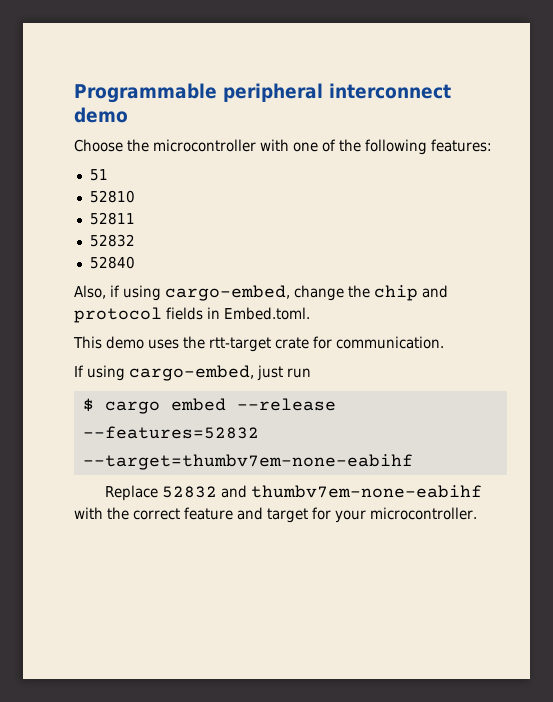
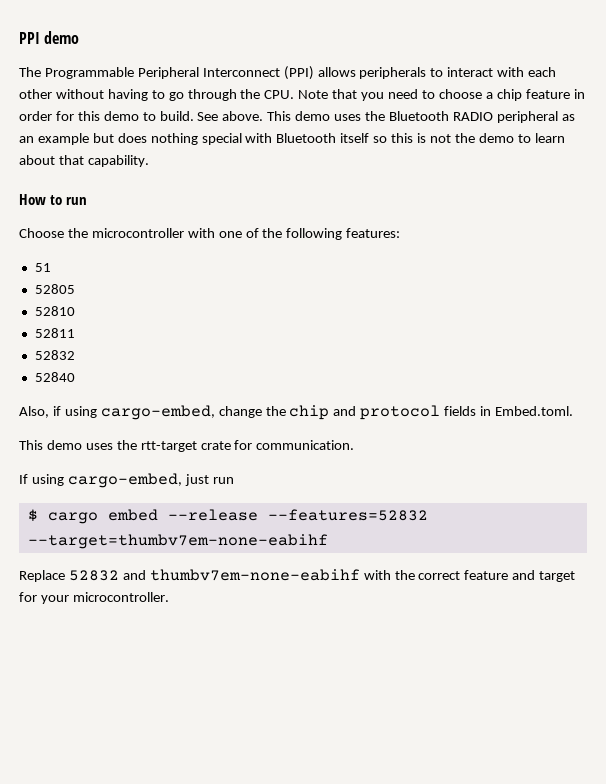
[74,83,451,103] [74,107,128,123] Programmable peripheral interconnect demo -> [19,31,80,44] [19,66,557,80] [19,89,585,101] [19,111,575,123] [19,133,565,145] [19,155,149,167] [19,194,87,205] PPI demo // The Programmable Peripheral Interconnect (PPI) allows peripherals to interact with each other without having to go through the CPU. Note that you need to choose a chip feature in order for this demo to build. See above. This demo uses the Bluetooth RADIO peripheral as an example but does nothing special with Bluetooth itself so this is not the demo to learn about that capability. // How to run
(108, 175) none -> [34,284,75,294] // 52805

